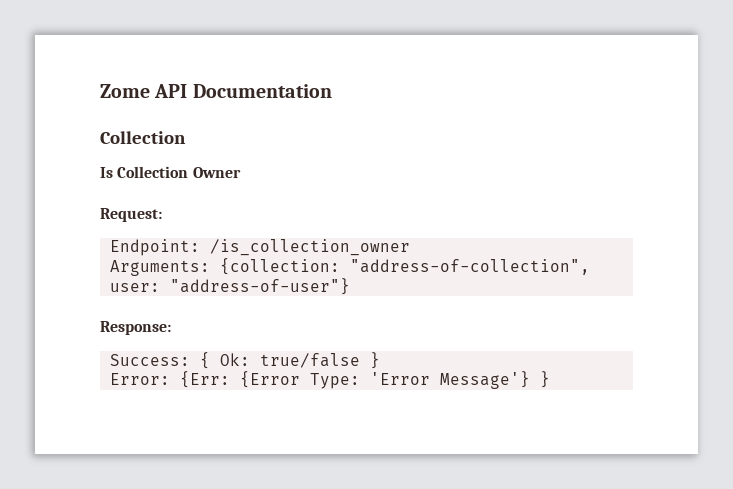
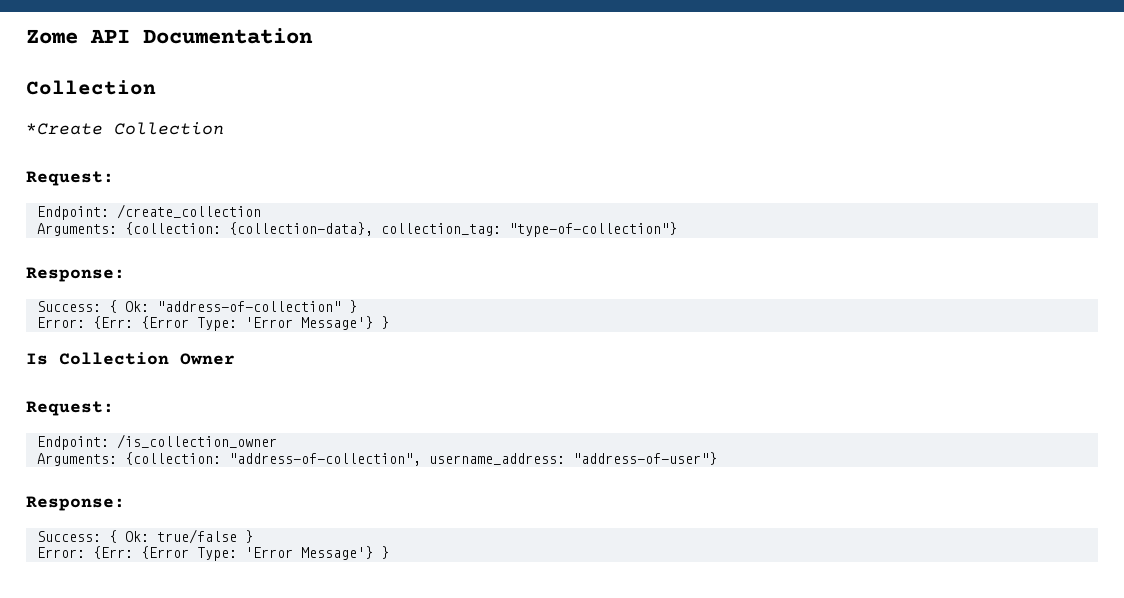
(186, 137) none -> [26,122,224,135] [26,171,114,186] [36,204,261,220] [36,222,677,237] [26,267,125,282] [36,300,357,313] [36,316,389,331] // *Create Collection // Request: // Endpoint: /create_collection // Arguments: {collection: {collection-data}, collection_tag: "type-of-collection"} // Response: // Success: { Ok: "address-of-collection" } // Error: {Err: {Error Type: 'Error Message'} }
[109,283,160,292] user: -> [428,453,565,465] username_address:

